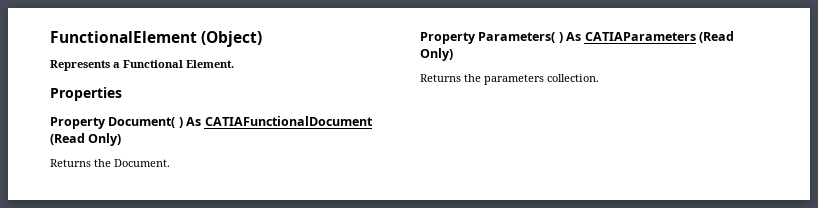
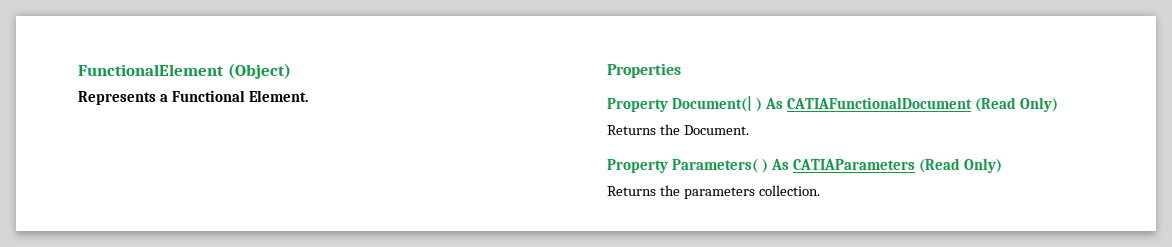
[108,117,176,128] Document( -> [672,96,753,112] Document(|

